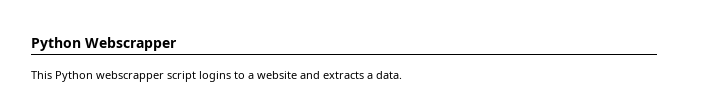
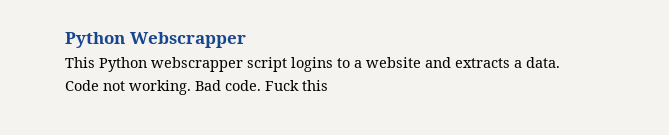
(402, 75) none -> [65,80,328,95] // Code not working. Bad code. Fuck this

